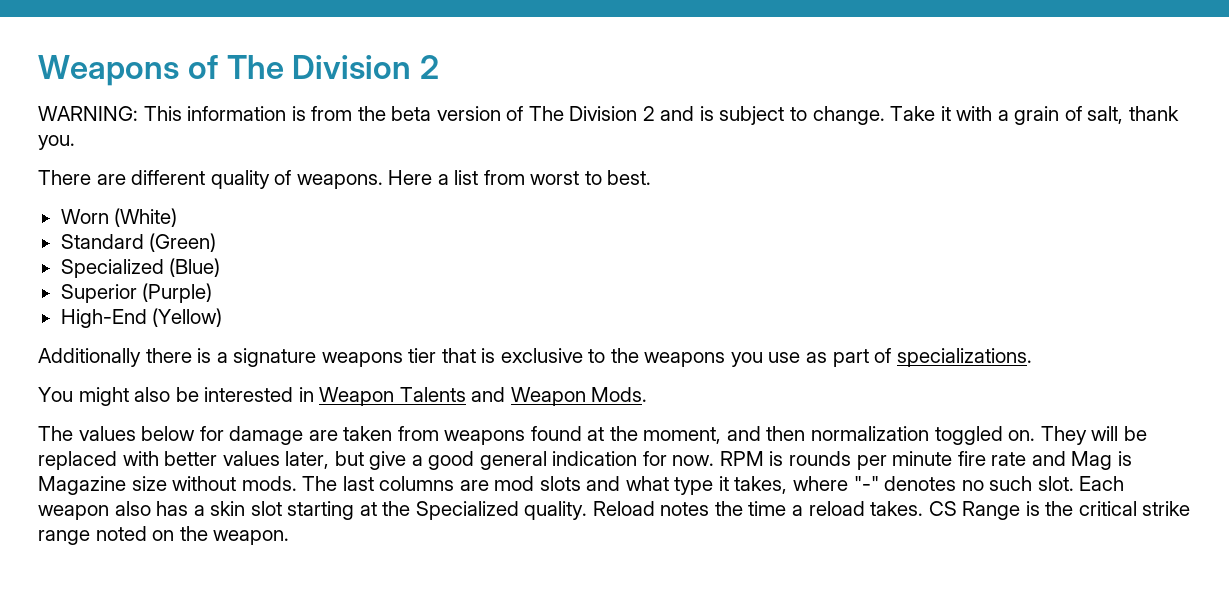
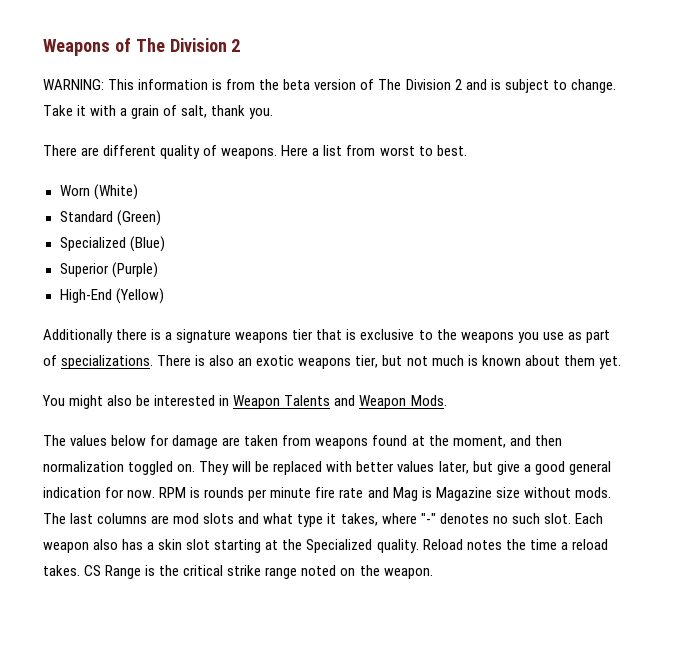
(1032, 357) none -> [157,355,621,369] There is also an exotic weapons tier, but not much is known about them yet.

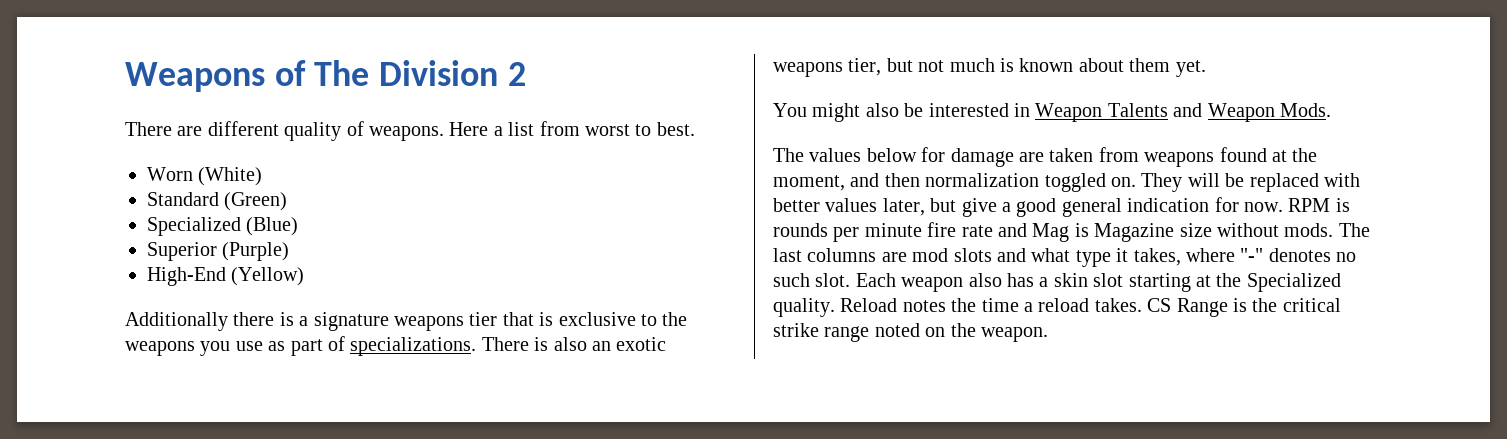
[43,79,616,93] [43,105,274,119] // WARNING: This information is from the beta version of The Division 2 and is subject to change. Take it with a grain of salt, thank you. -> (526, 74) none

